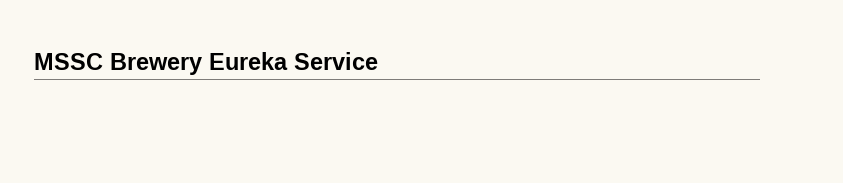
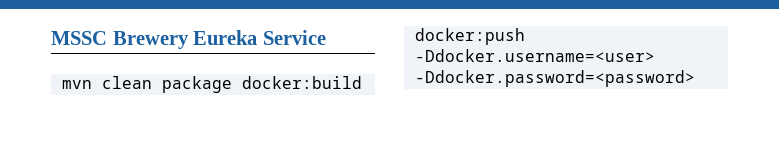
(378, 61) none -> [61,76,362,93] [414,28,525,45] [414,49,655,62] [414,70,695,87] // mvn clean package docker:build docker:push -Ddocker.username=<user> -Ddocker.password=<password>

